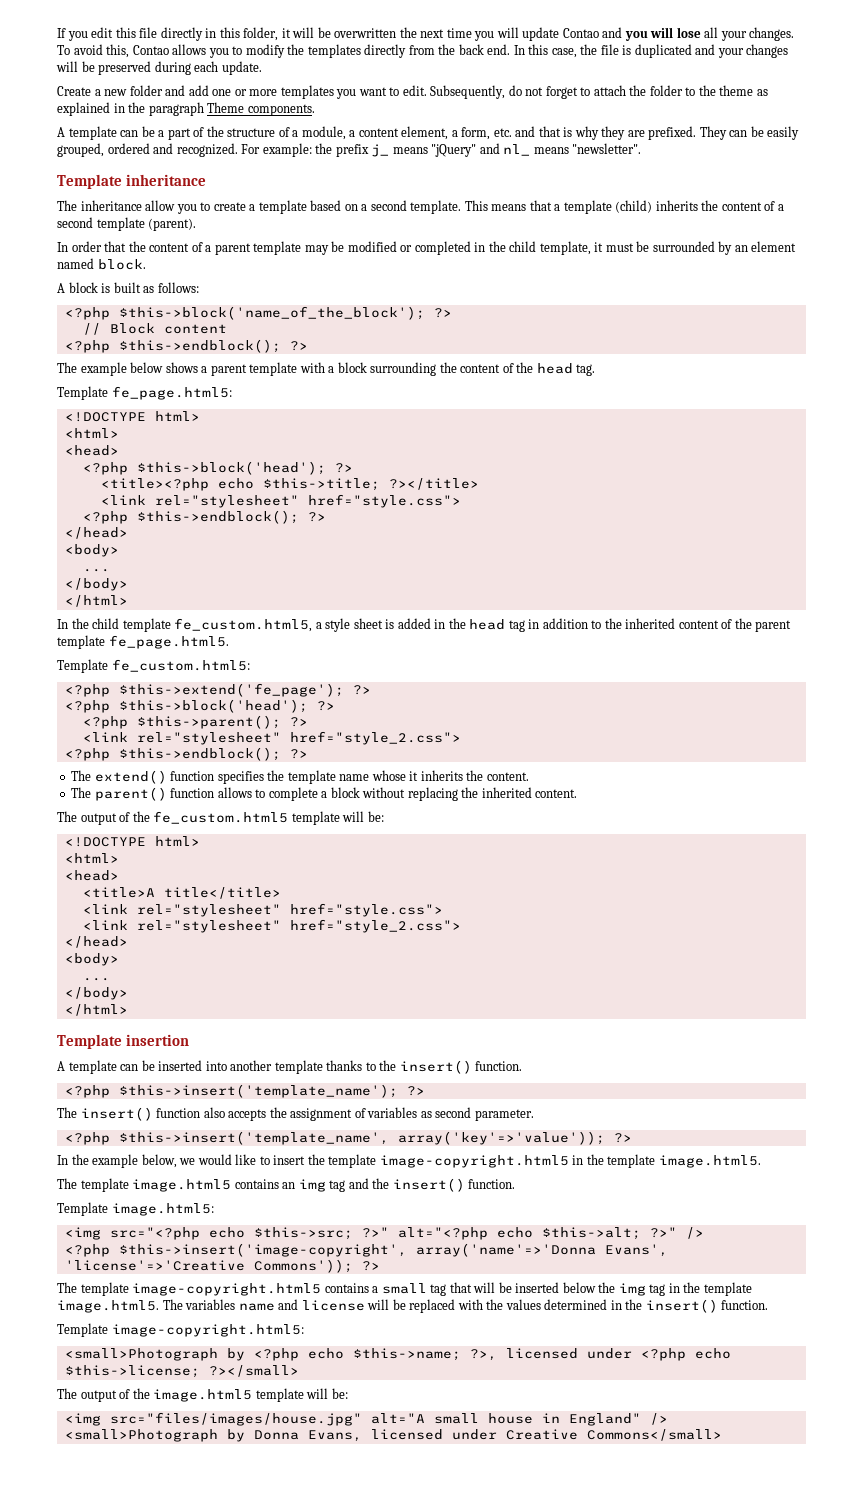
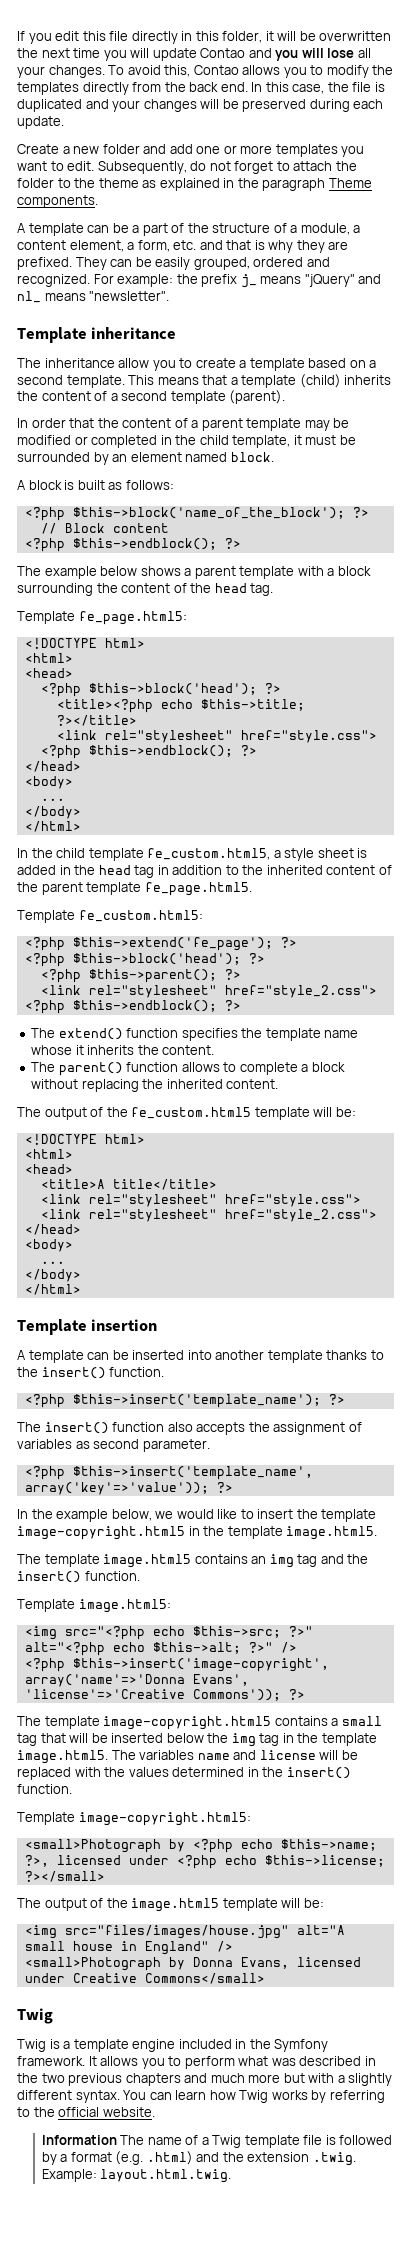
(722, 1435) none -> [17,2008,53,2024] [17,2039,329,2052] [17,2056,376,2069] [17,2073,393,2086] [17,2090,385,2103] [17,2107,155,2117] [41,2135,393,2148] [41,2151,356,2166] [41,2169,232,2183] // Twig // Twig is a template engine included in the Symfony framework. It allows you to perform what was described in the two previous chapters and much more but with a slightly different syntax. You can learn how Twig works by referring to the official website. // Information The name of a Twig template file is followed by a format (e.g. .html) and the extension .twig. Example: layout.html.twig.

